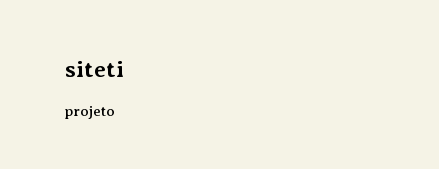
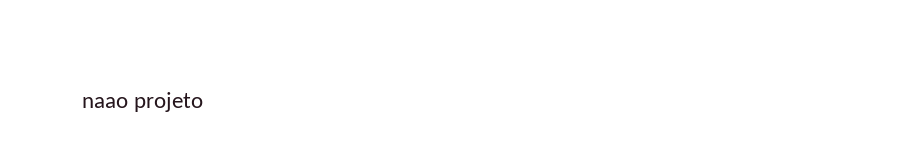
[65,61,124,77] siteti // -> [82,97,128,108] naao

